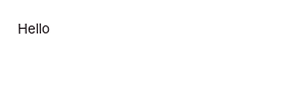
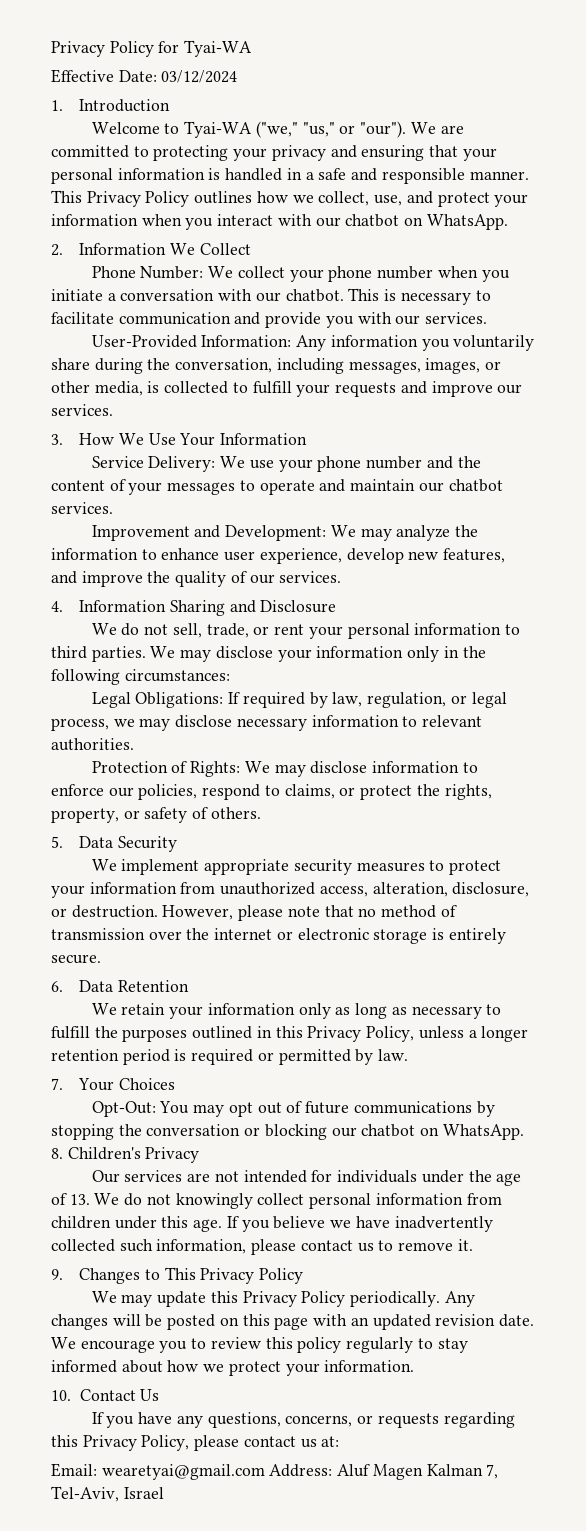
[17,23,50,34] Hello -> [51,40,253,57] [51,69,238,83] [51,99,171,112] [91,121,464,138] [51,145,497,161] [51,168,529,184] [51,190,529,207] [51,214,508,230] [51,243,251,256] [91,266,510,282] [51,288,491,305] [51,312,488,328] [91,335,535,351] [51,358,502,374] [51,381,523,397] [51,404,113,416] [51,433,308,446] [91,456,481,472] [51,479,503,495] [51,502,113,514] [91,525,479,541] [51,548,506,564] [51,571,342,587] [51,600,337,616] [91,623,520,639] [51,646,486,662] [51,669,230,685] [91,692,507,708] [51,715,483,731] [51,738,134,751] [91,761,478,777] [51,784,492,800] [51,807,261,823] [51,836,177,852] [91,859,502,875] [51,882,530,898] [51,905,457,921] [51,928,506,944] [51,954,101,964] [51,980,189,992] [91,1003,502,1019] [51,1026,529,1042] [51,1049,409,1065] [51,1078,175,1091] [91,1101,495,1117] [51,1124,524,1140] [51,1147,200,1163] [91,1170,522,1186] [51,1193,502,1209] [51,1216,493,1232] [51,1239,473,1255] [51,1267,304,1284] [91,1291,475,1307] [51,1314,534,1330] [51,1337,468,1353] [51,1360,415,1376] [51,1389,160,1401] [91,1412,515,1428] [51,1435,340,1451] [51,1463,499,1480] [51,1486,164,1502] Privacy Policy for Tyai-WA // Effective Date: 03/12/2024 // 1. Introduction // Welcome to Tyai-WA ("we," "us," or "our"). We are committed to protecting your privacy and ensuring that your personal information is handled in a safe and responsible manner. This Privacy Policy outlines how we collect, use, and protect your information when you interact with our chatbot on WhatsApp. // 2. Information We Collect // Phone Number: We collect your phone number when you initiate a conversation with our chatbot. This is necessary to facilitate communication and provide you with our services. // User-Provided Information: Any information you voluntarily share during the conversation, including messages, images, or other media, is collected to fulfill your requests and improve our services. // 3. How We Use Your Information // Service Delivery: We use your phone number and the content of your messages to operate and maintain our chatbot services. // Improvement and Development: We may analyze the information to enhance user experience, develop new features, and improve the quality of our services. // 4. Information Sharing and Disclosure // We do not sell, trade, or rent your personal information to third parties. We may disclose your information only in the following circumstances: // Legal Obligations: If required by law, regulation, or legal process, we may disclose necessary information to relevant authorities. // Protection of Rights: We may disclose information to enforce our policies, respond to claims, or protect the rights, property, or safety of others. // 5. Data Security // We implement appropriate security measures to protect your information from unauthorized access, alteration, disclosure, or destruction. However, please note that no method of transmission over the internet or electronic storage is entirely secure. // 6. Data Retention // We retain your information only as long as necessary to fulfill the purposes outlined in this Privacy Policy, unless a longer retention period is required or permitted by law. // 7. Your Choices // Opt-Out: You may opt out of future communications by stopping the conversation or blocking our chatbot on WhatsApp. 8. Children's Privacy // Our services are not intended for individuals under the age of 13. We do not knowingly collect personal information from children under this age. If you believe we have inadvertently collected such information, please contact us to remove it. // 9. Changes to This Privacy Policy // We may update this Privacy Policy periodically. Any changes will be posted on this page with an updated revision date. We encourage you to review this policy regularly to stay informed about how we protect your information. // 10. Contact Us // If you have any questions, concerns, or requests regarding this Privacy Policy, please contact us at: // Email: wearetyai@gmail.com Address: Aluf Magen Kalman 7, Tel-Aviv, Israel

